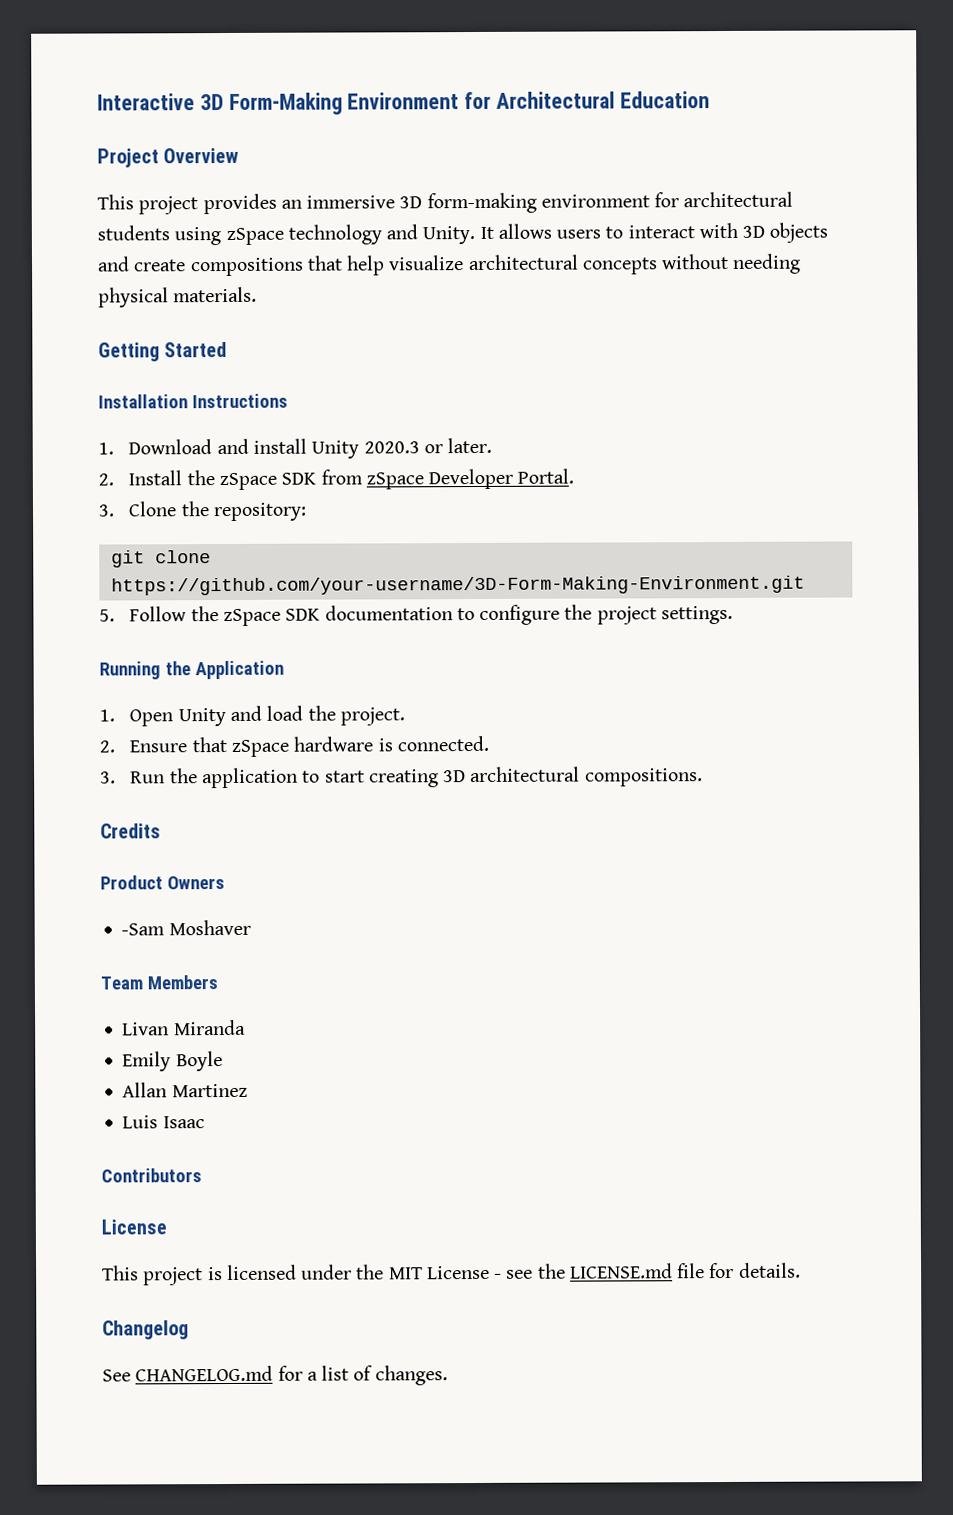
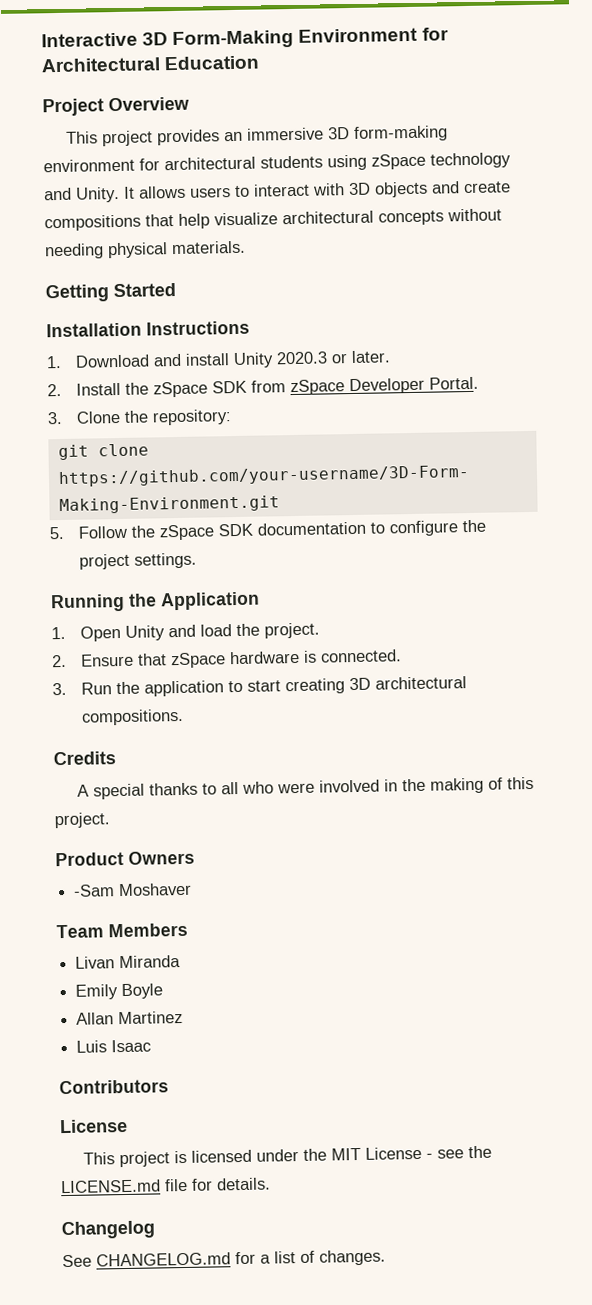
(161, 831) none -> [76,776,534,800] [54,812,110,829] // A special thanks to all who were involved in the making of this project.

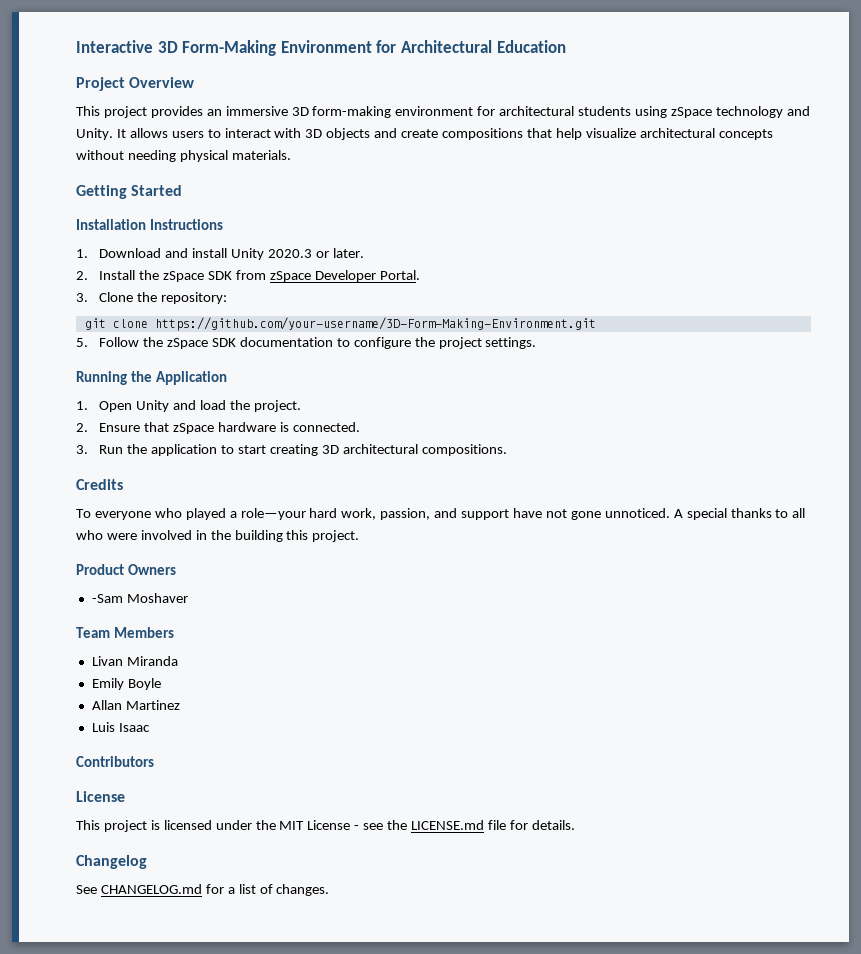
(116, 758) none -> [76,508,670,520] To everyone who played a role—your hard work, passion, and support have not gone unnoticed.
[429,777,503,794] making of -> [234,530,283,542] building

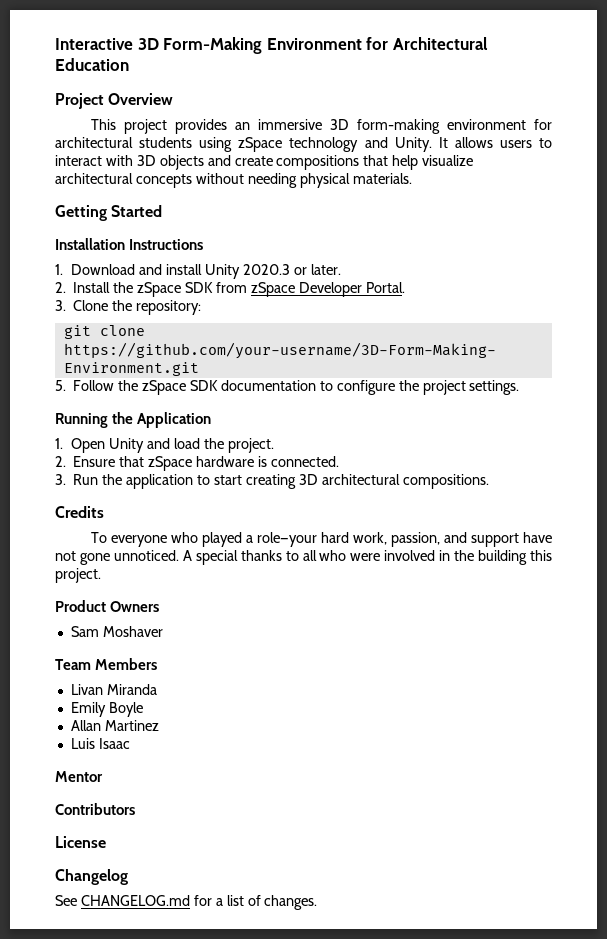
[91,594,123,603] -Sam -> [70,626,99,637] Sam
(150, 727) none -> [55,771,103,782] // Mentor
[76,820,575,832] // This project is licensed under the MIT License - see the LICENSE.md file for details. -> (106, 842) none

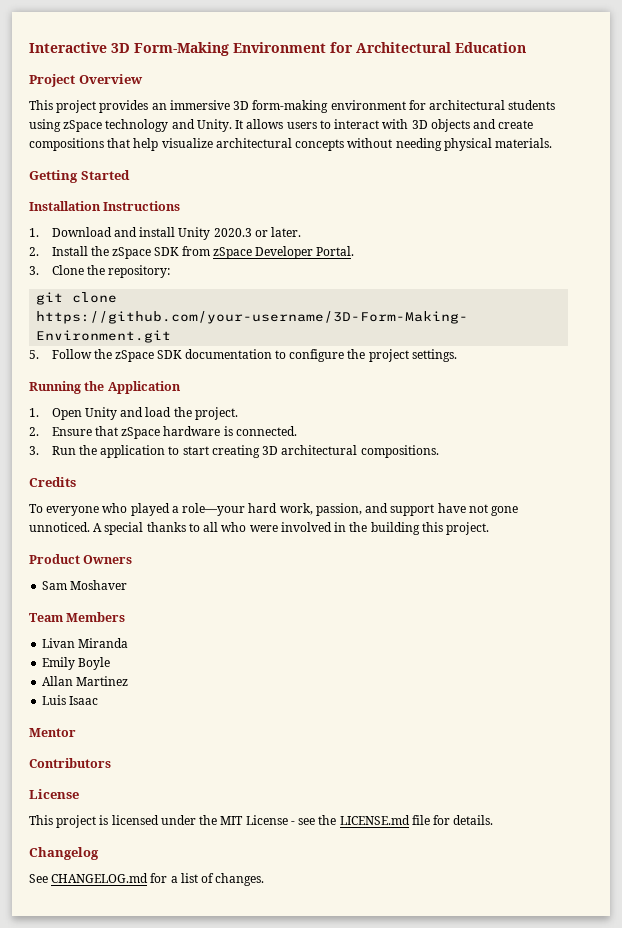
(106, 842) none -> [29,815,494,828] // This project is licensed under the MIT License - see the LICENSE.md file for details.

